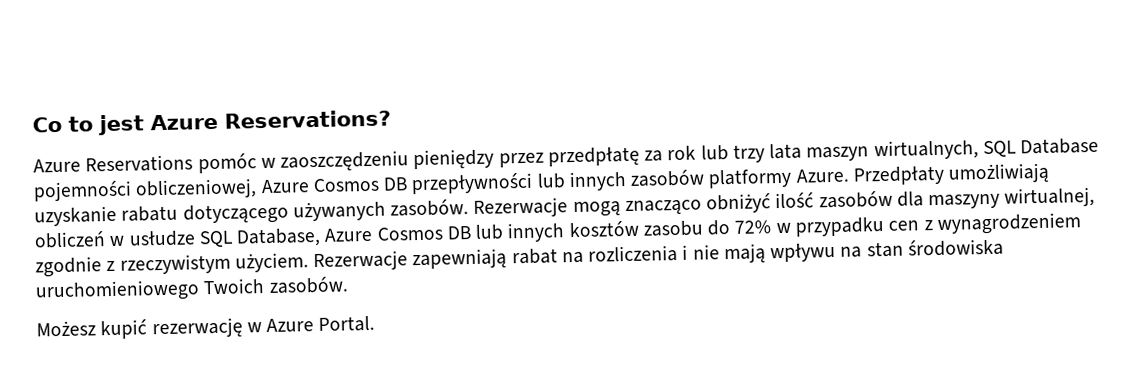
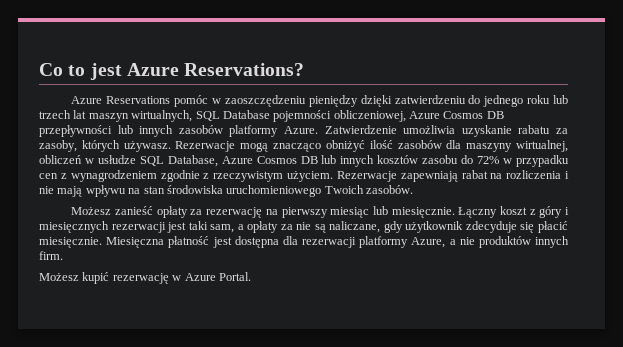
[498,143,803,168] przez przedpłatę za rok lub trzy lata -> [360,95,568,107] [39,110,87,119] dzięki zatwierdzeniu do jednego roku lub trzech lat
[852,162,1050,186] [34,199,470,227] Przedpłaty umożliwiają uzyskanie rabatu dotyczącego używanych zasobów. -> [324,125,569,137] [39,140,171,152] Zatwierdzenie umożliwia uzyskanie rabatu za zasoby, których używasz.
(349, 285) none -> [71,206,569,218] [39,221,569,233] [39,236,570,248] [39,251,63,260] // Możesz zanieść opłaty za rezerwację na pierwszy miesiąc lub miesięcznie. Łączny koszt z góry i miesięcznych rezerwacji jest taki sam, a opłaty za nie są naliczane, gdy użytkownik zdecyduje się płacić miesięcznie. Miesięczna płatność jest dostępna dla rezerwacji platformy Azure, a nie produktów innych firm.

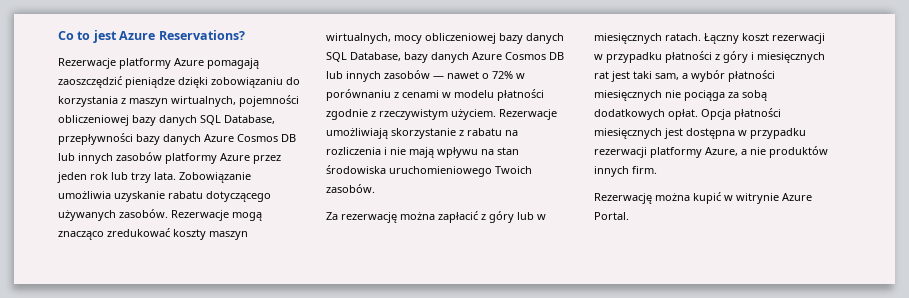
[71,95,568,107] [39,110,504,122] [39,125,569,137] [39,140,568,152] [39,155,569,167] [39,170,157,182] Azure Reservations pomóc w zaoszczędzeniu pieniędzy dzięki zatwierdzeniu do jednego roku lub trzech lat maszyn wirtualnych, SQL Database pojemności obliczeniowej, Azure Cosmos DB przepływności lub innych zasobów platformy Azure. Zatwierdzenie umożliwia uzyskanie rabatu za zasoby, których używasz. Rezerwacje mogą znacząco obniżyć ilość zasobów dla maszyny wirtualnej, obliczeń w usłudze SQL Database, Azure Cosmos DB lub innych kosztów zasobu do 72% w przypadku cen z wynagrodzeniem -> [58,58,259,69] [58,76,300,88] [58,95,299,107] [58,115,275,126] [58,133,296,145] [58,152,281,164] [57,172,251,183] [58,191,271,202] [58,209,262,221] [58,228,248,240] [326,33,564,44] [326,52,564,63] [326,70,525,82] [326,89,544,101] Rezerwacje platformy Azure pomagają zaoszczędzić pieniądze dzięki zobowiązaniu do korzystania z maszyn wirtualnych, pojemności obliczeniowej bazy danych SQL Database, przepływności bazy danych Azure Cosmos DB lub innych zasobów platformy Azure przez jeden rok lub trzy lata. Zobowiązanie umożliwia uzyskanie rabatu dotyczącego używanych zasobów. Rezerwacje mogą znacząco zredukować koszty maszyn wirtualnych, mocy obliczeniowej bazy danych SQL Database, bazy danych Azure Cosmos DB lub innych zasobów — nawet o 72% w porównaniu z cenami w modelu płatności
[400,170,488,182] zapewniają rabat -> [326,128,502,139] umożliwiają skorzystanie z rabatu
[71,206,527,218] Możesz zanieść opłaty za rezerwację na pierwszy miesiąc lub miesięcznie. Łączny koszt -> [326,211,546,223] [594,33,825,44] [594,51,712,63] Za rezerwację można zapłacić z góry lub w miesięcznych ratach. Łączny koszt rezerwacji w przypadku płatności
[111,222,166,233] rezerwacji -> [594,71,609,79] rat
[247,221,569,233] [39,236,298,248] opłaty za nie są naliczane, gdy użytkownik zdecyduje się płacić miesięcznie. Miesięczna płatność jest dostępna dla -> [691,70,775,82] [594,90,767,101] [594,108,781,120] [594,128,806,139] wybór płatności miesięcznych nie pociąga za sobą dodatkowych opłat. Opcja płatności miesięcznych jest dostępna w przypadku
[39,272,182,284] Możesz kupić rezerwację w -> [594,192,779,204] Rezerwację można kupić w witrynie

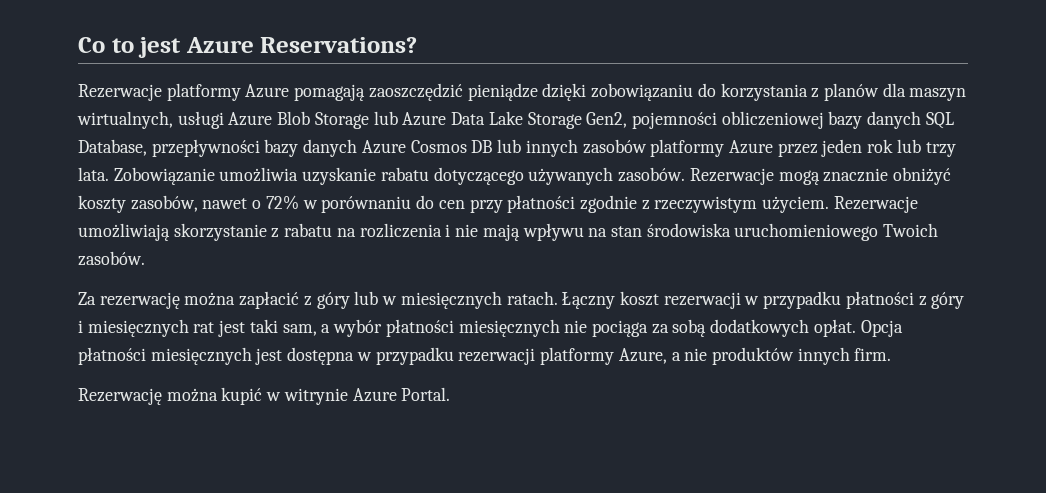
[129,96,236,107] maszyn wirtualnych, -> [823,83,967,101] [77,111,628,129] planów dla maszyn wirtualnych, usługi Azure Blob Storage lub Azure Data Lake Storage Gen2,
[58,228,248,240] [326,33,564,44] [326,52,564,63] [326,70,444,82] znacząco zredukować koszty maszyn wirtualnych, mocy obliczeniowej bazy danych SQL Database, bazy danych Azure Cosmos DB lub innych zasobów — -> [823,167,951,185] [78,195,198,213] znacznie obniżyć koszty zasobów,
[394,90,494,98] z cenami w modelu -> [416,195,503,213] do cen przy

